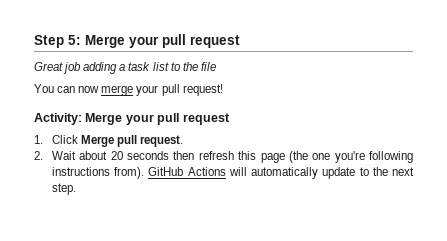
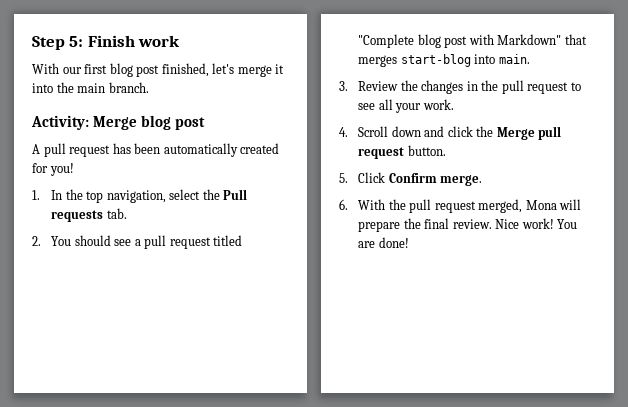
[85,34,240,48] [34,62,216,74] [34,84,223,96] Merge your pull request // Great job adding a task list to the file // You can now merge your pull request! -> [87,35,181,47] [32,63,285,77] [32,82,149,93] Finish work // With our first blog post finished, let's merge it into the main branch.
[125,113,230,125] [34,135,184,147] [34,151,413,163] [51,167,414,179] [51,183,76,195] your pull request // 1. Click Merge pull request. // 2. Wait about 20 seconds then refresh this page (the one you're following instructions from). GitHub Actions will automatically update to the next step. -> [140,115,205,130] [32,143,280,157] [32,163,74,176] [32,189,248,203] [51,208,127,222] [32,235,243,249] [358,34,587,48] [358,54,530,67] [339,80,581,94] [358,99,454,113] [339,126,562,140] [358,145,446,159] [339,172,483,186] [339,199,582,213] [358,218,578,232] [358,237,409,248] blog post // A pull request has been automatically created for you! // 1. In the top navigation, select the Pull requests tab. // 2. You should see a pull request titled "Complete blog post with Markdown" that merges start-blog into main. // 3. Review the changes in the pull request to see all your work. // 4. Scroll down and click the Merge pull request button. // 5. Click Confirm merge. // 6. With the pull request merged, Mona will prepare the final review. Nice work! You are done!

